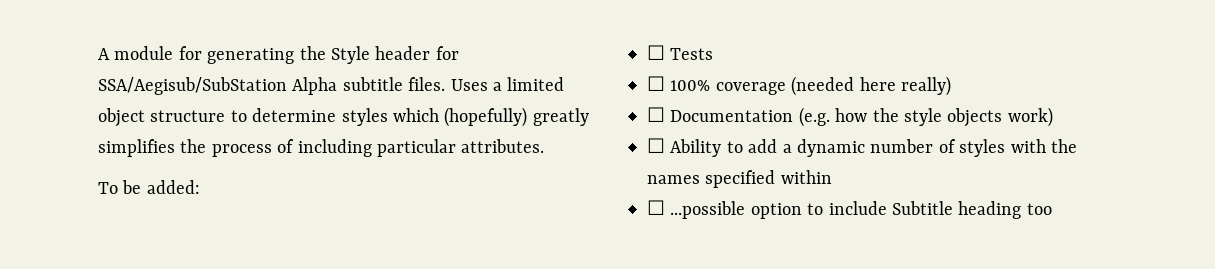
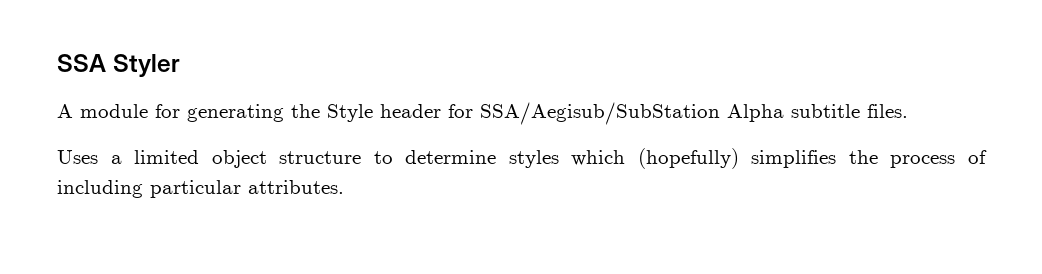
(98, 54) none -> [57,54,180,77] SSA Styler //
(446, 84) none -> (908, 111) //
[532,108,589,126] greatly -> (739, 158) none
[98,180,200,194] [647,45,714,60] [647,76,951,96] [647,107,1053,127] [647,138,1077,157] [647,170,832,188] [647,200,1052,219] // To be added: // ☐ Tests // ☐ 100% coverage (needed here really) // ☐ Documentation (e.g. how the style objects work) // ☐ Ability to add a dynamic number of styles with the names specified within // ☐ ...possible option to include Subtitle heading too -> (344, 187) none

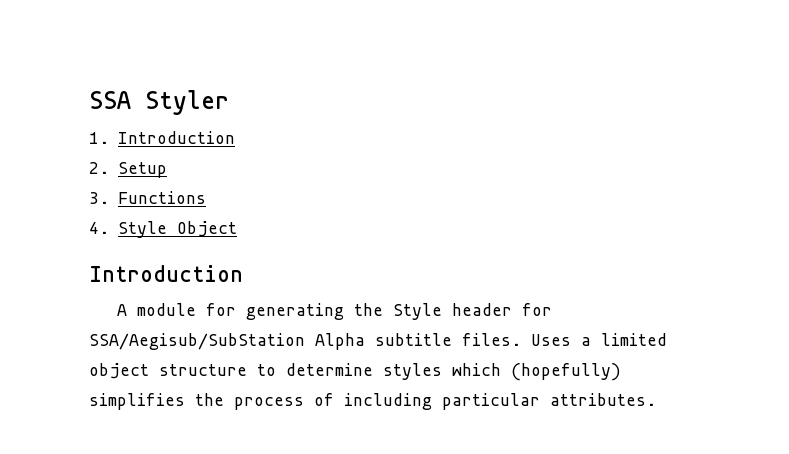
(180, 65) none -> [89,131,235,144] [89,162,167,178] [89,191,206,204] [89,221,237,238] [89,265,243,282] // 1. Introduction // 2. Setup // 3. Functions // 4. Style Object // Introduction
(908, 111) // -> (521, 339) none

